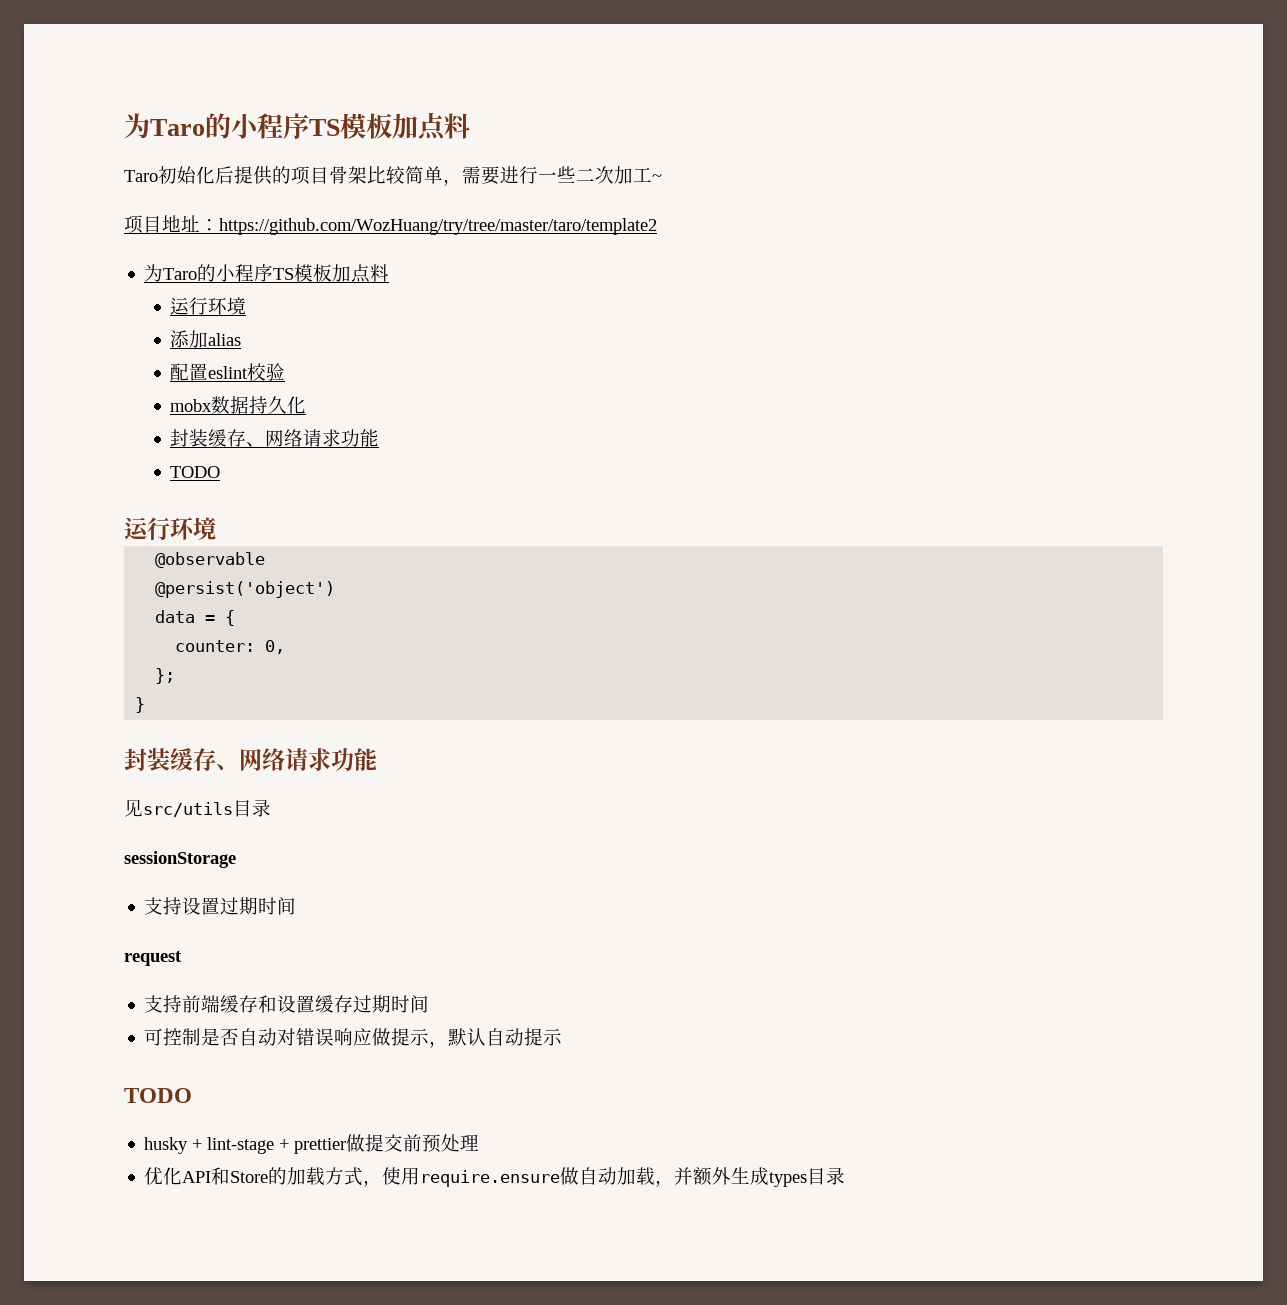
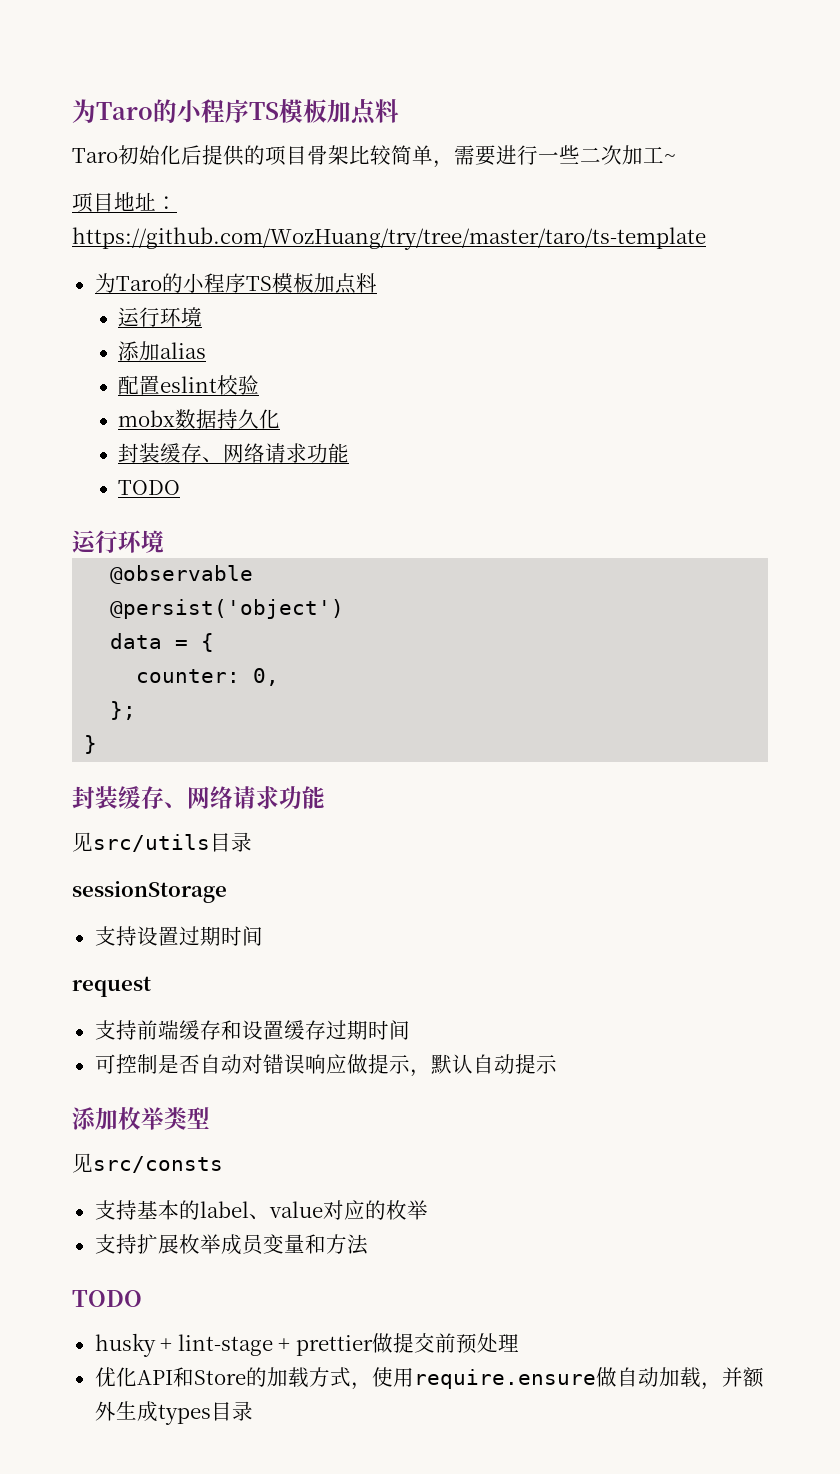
[219,218,657,235] https://github.com/WozHuang/try/tree/master/taro/template2 -> [72,227,706,250] https://github.com/WozHuang/try/tree/master/taro/ts-template
(563, 1037) none -> [72,1107,210,1130] [72,1153,223,1173] [94,1200,428,1220] [94,1234,368,1255] // 添加枚举类型 // 见src/consts // 支持基本的label、value对应的枚举 // 支持扩展枚举成员变量和方法

